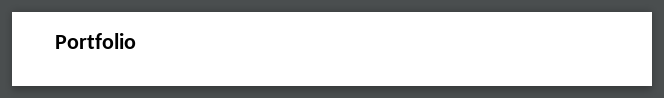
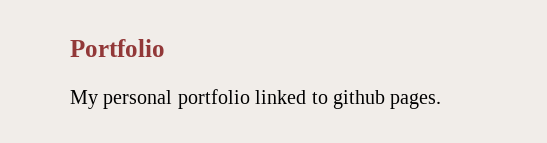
(136, 41) none -> [70,89,442,109] // My personal portfolio linked to github pages.

